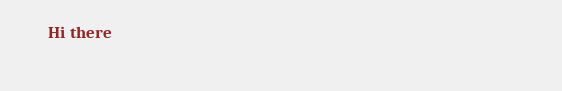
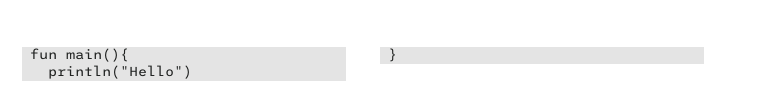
[48,26,112,38] Hi there -> [29,48,129,62] [47,65,192,79] [387,48,397,62] fun main(){ // println("Hello") // }

